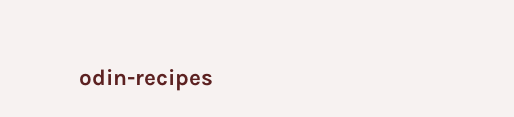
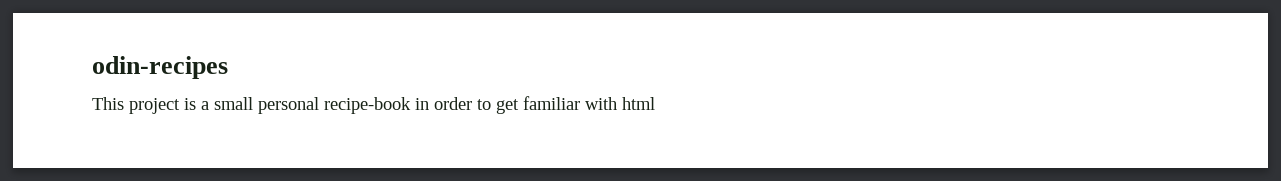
(213, 80) none -> [92,96,655,114] // This project is a small personal recipe-book in order to get familiar with html

